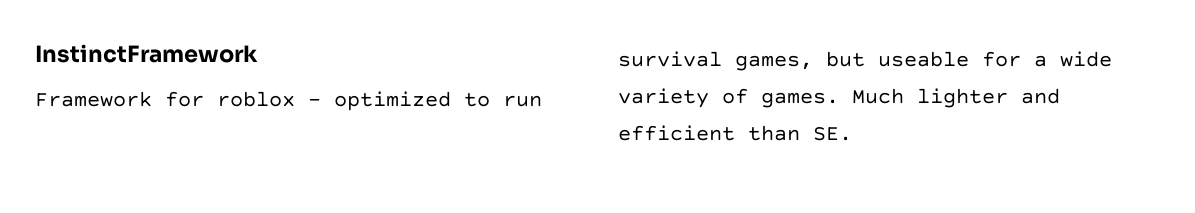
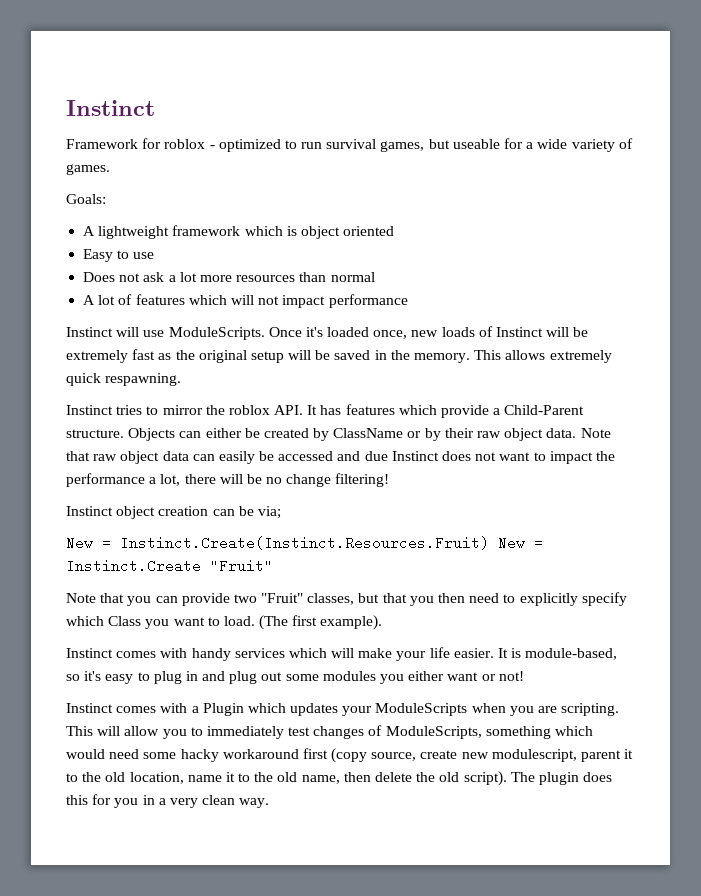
[35,44,258,63] InstinctFramework -> [66,100,155,116] Instinct
[852,88,1060,108] [618,125,852,141] Much lighter and efficient than SE. -> [66,194,106,204] [83,225,395,239] [83,249,155,262] [83,272,375,282] [83,294,408,308] [66,326,589,340] [66,349,612,363] [66,373,182,386] [66,404,585,418] [66,428,611,441] [66,451,615,464] [66,473,390,487] [66,506,281,519] [66,536,543,550] [66,559,273,573] [66,592,627,606] [66,615,383,630] [66,647,618,661] [66,671,524,684] [66,703,620,716] [66,725,594,739] [66,748,634,763] [66,771,613,786] [66,794,270,808] // Goals: // A lightweight framework which is object oriented // Easy to use // Does not ask a lot more resources than normal // A lot of features which will not impact performance // Instinct will use ModuleScripts. Once it's loaded once, new loads of Instinct will be extremely fast as the original setup will be saved in the memory. This allows extremely quick respawning. // Instinct tries to mirror the roblox API. It has features which provide a Child-Parent structure. Objects can either be created by ClassName or by their raw object data. Note that raw object data can easily be accessed and due Instinct does not want to impact the performance a lot, there will be no change filtering! // Instinct object creation can be via; // New = Instinct.Create(Instinct.Resources.Fruit) New = Instinct.Create "Fruit" // Note that you can provide two "Fruit" classes, but that you then need to explicitly specify which Class you want to load. (The first example). // Instinct comes with handy services which will make your life easier. It is module-based, so it's easy to plug in and plug out some modules you either want or not! // Instinct comes with a Plugin which updates your ModuleScripts when you are scripting. This will allow you to immediately test changes of ModuleScripts, something which would need some hacky workaround first (copy source, create new modulescript, parent it to the old location, name it to the old name, then delete the old script). The plugin does this for you in a very clean way.

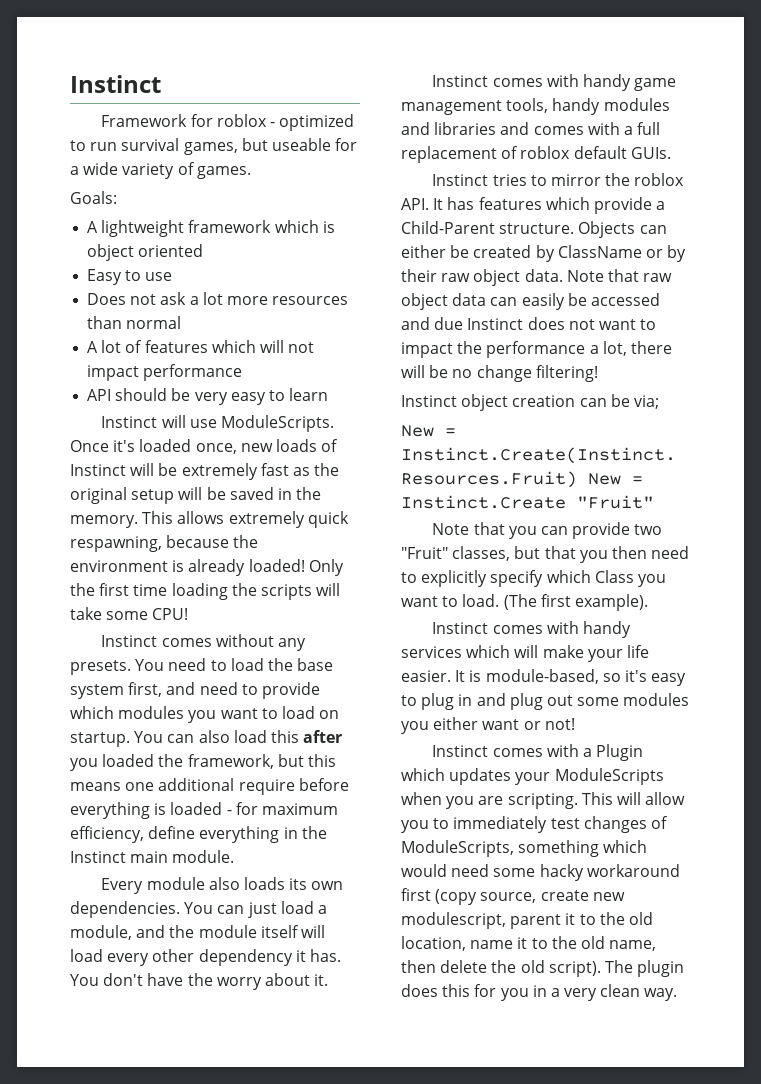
(408, 301) none -> [87,388,329,405] // API should be very easy to learn
[105,373,182,386] respawning. -> [70,535,259,552] [70,559,344,576] [70,583,341,600] [70,607,189,620] [101,634,307,651] [70,658,334,675] [70,682,320,699] [70,706,340,723] [70,730,343,747] [70,754,336,771] [70,778,349,795] [70,802,338,819] [70,826,327,843] [70,850,235,863] [101,877,344,894] [70,901,327,918] [70,925,325,940] [70,949,341,966] [70,973,329,990] [432,74,677,91] [401,98,670,115] [401,122,661,135] [401,146,671,163] respawning, because the environment is already loaded! Only the first time loading the scripts will take some CPU! // Instinct comes without any presets. You need to load the base system first, and need to provide which modules you want to load on startup. You can also load this after you loaded the framework, but this means one additional require before everything is loaded - for maximum efficiency, define everything in the Instinct main module. // Every module also loads its own dependencies. You can just load a module, and the module itself will load every other dependency it has. You don't have the worry about it. // Instinct comes with handy game management tools, handy modules and libraries and comes with a full replacement of roblox default GUIs.

